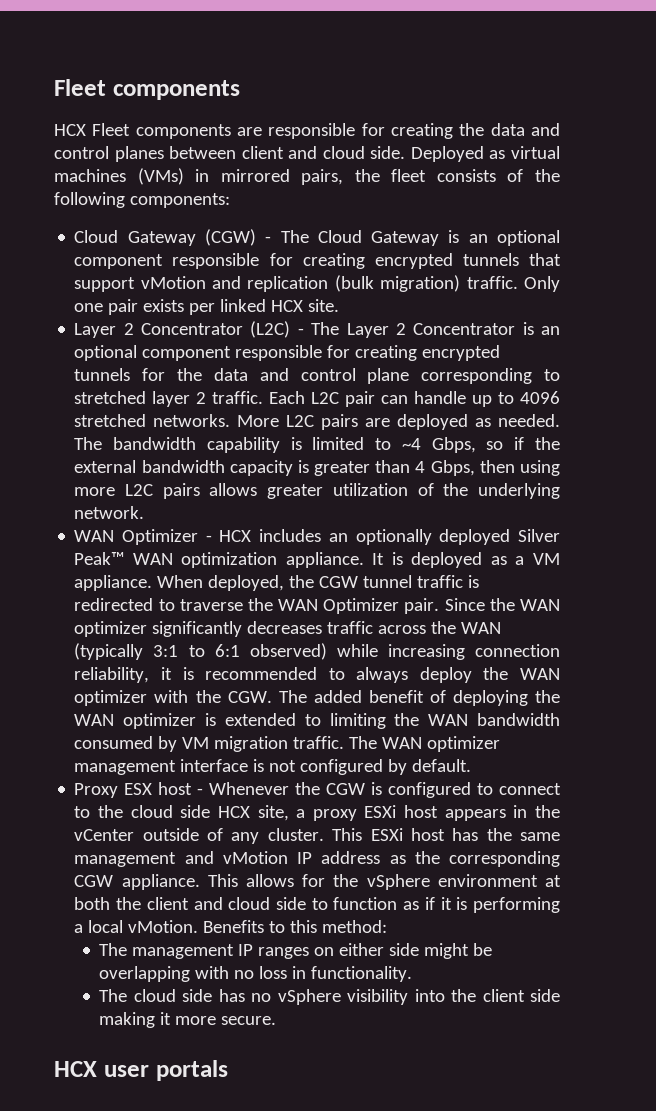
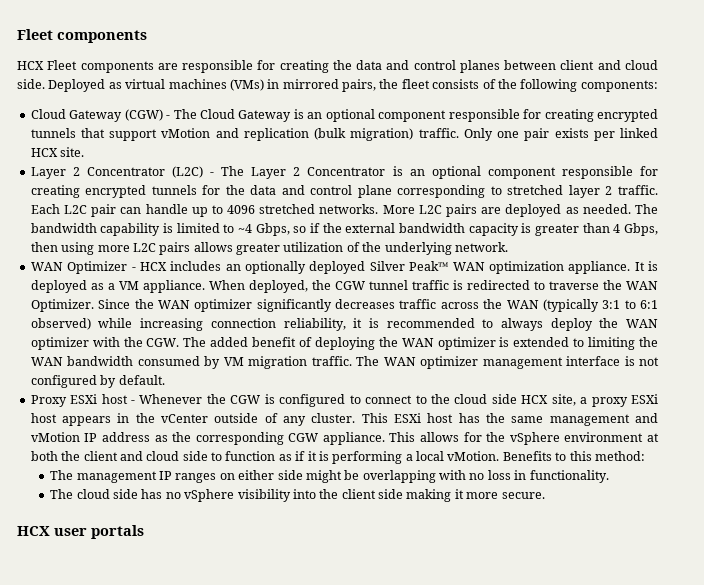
[323,598,440,614] Optimizer pair. -> [30,299,94,312] Optimizer.
[124,783,153,795] ESX -> [70,394,98,404] ESXi

